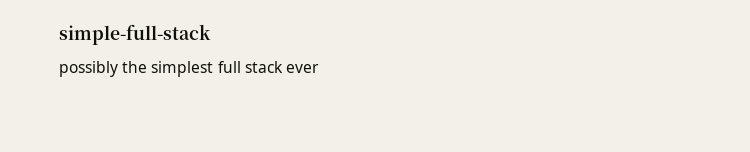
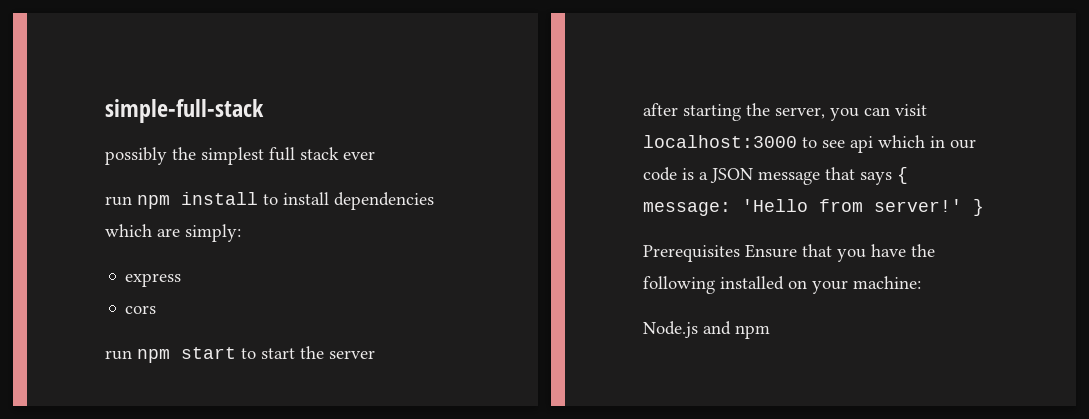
(319, 68) none -> [105,192,434,210] [105,224,241,242] [125,273,182,287] [125,305,157,314] [105,346,375,363] [643,103,927,121] [643,135,976,153] [643,167,908,185] [643,199,984,216] [643,244,935,262] [643,276,921,294] [643,321,770,339] // run npm install to install dependencies which are simply: // express // cors // run npm start to start the server // after starting the server, you can visit localhost:3000 to see api which in our code is a JSON message that says { message: 'Hello from server!' } // Prerequisites Ensure that you have the following installed on your machine: // Node.js and npm

